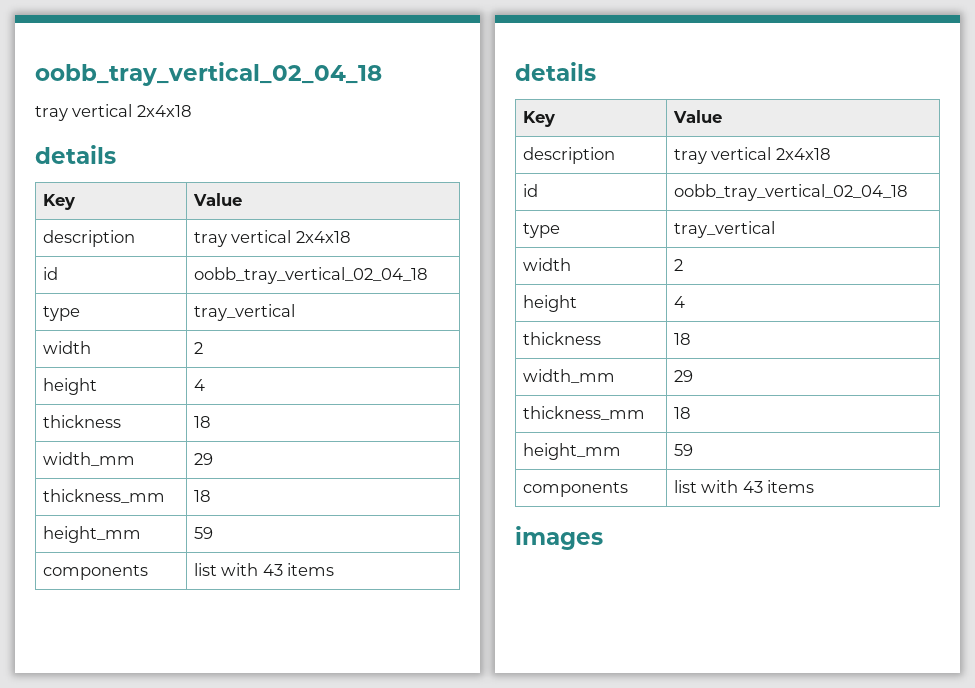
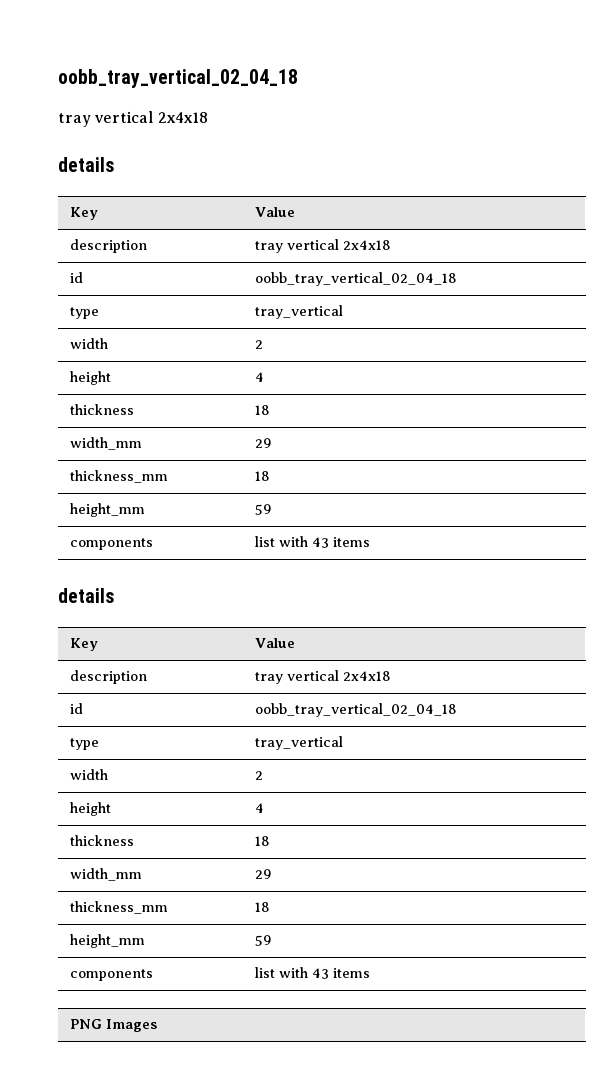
[515,526,603,550] // images -> [70,1019,158,1032] // PNG Images

